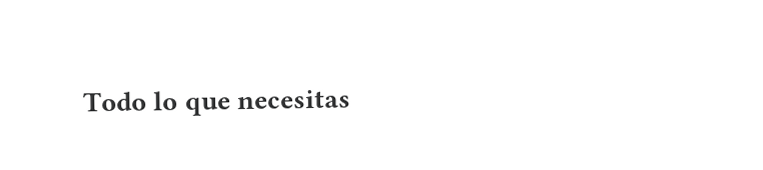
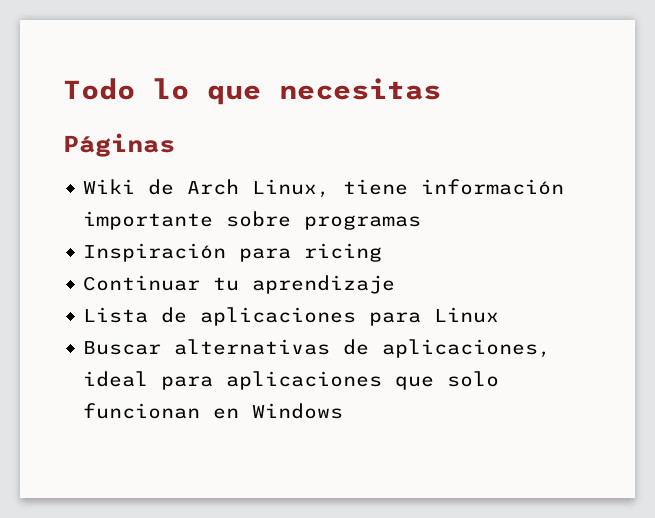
(352, 99) none -> [63,133,175,157] [83,179,565,198] [83,211,422,230] [83,243,383,262] [83,275,396,294] [83,307,500,326] [83,339,552,358] [83,371,500,390] [83,403,344,419] // Páginas // Wiki de Arch Linux, tiene información importante sobre programas // Inspiración para ricing // Continuar tu aprendizaje // Lista de aplicaciones para Linux // Buscar alternativas de aplicaciones, ideal para aplicaciones que solo funcionan en Windows

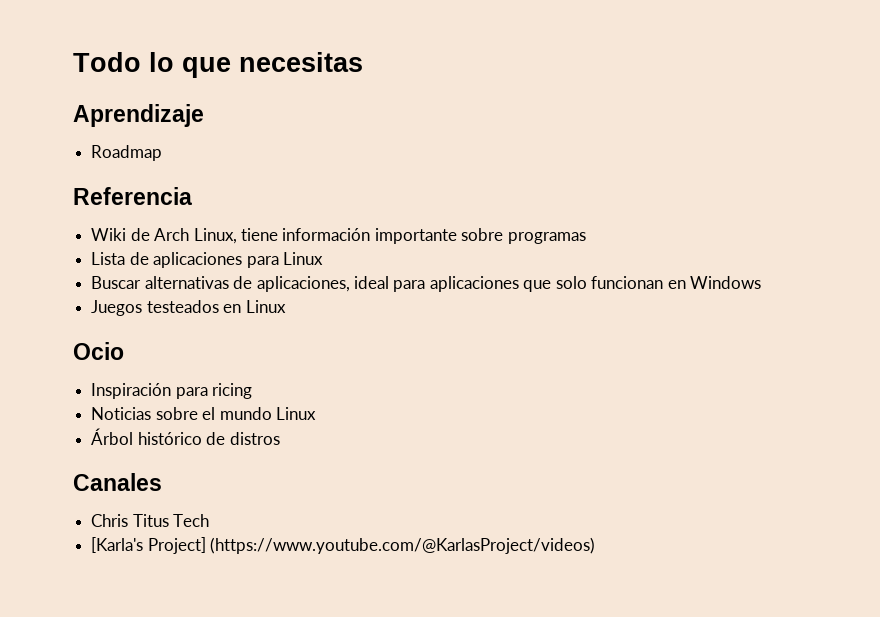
[63,133,175,157] Páginas -> [73,104,204,127] [91,145,163,161] [73,187,192,205] Aprendizaje // Roadmap // Referencia
[83,243,383,262] [83,275,396,294] // Inspiración para ricing // Continuar tu aprendizaje -> (586, 238) none
(344, 411) none -> [91,300,286,316] [73,342,124,360] [91,383,253,399] [91,407,316,420] [91,428,280,445] [73,473,162,491] [91,514,210,527] [91,537,596,554] // Juegos testeados en Linux // Ocio // Inspiración para ricing // Noticias sobre el mundo Linux // Árbol histórico de distros // Canales // Chris Titus Tech // [Karla's Project] (https://www.youtube.com/@KarlasProject/videos)

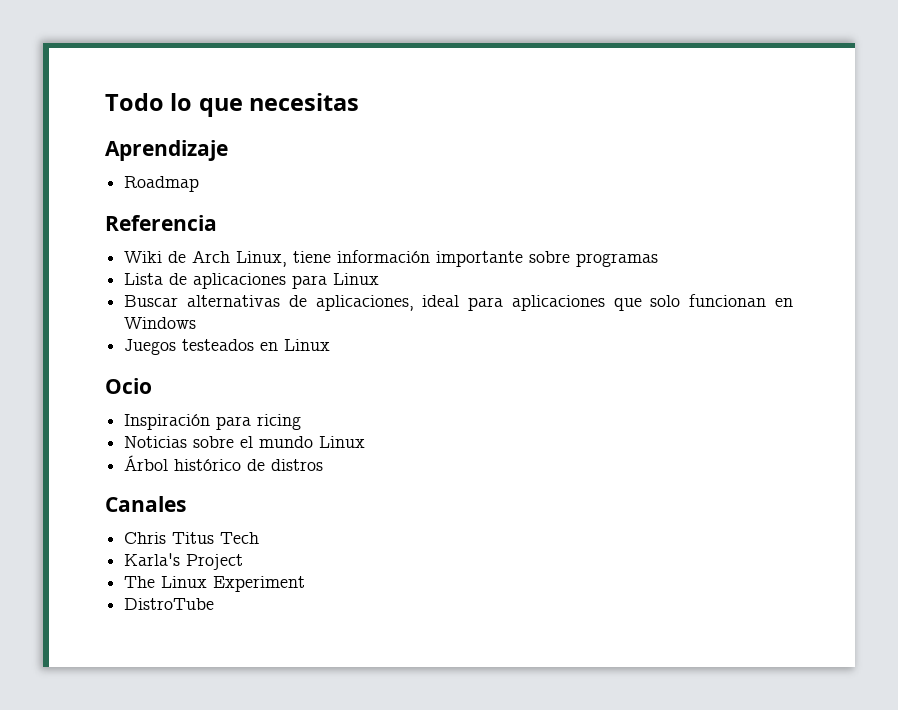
[91,537,596,554] [Karla's Project] (https://www.youtube.com/@KarlasProject/videos) -> [124,553,244,570] [124,576,306,592] [124,598,215,610] Karla's Project // The Linux Experiment // DistroTube

